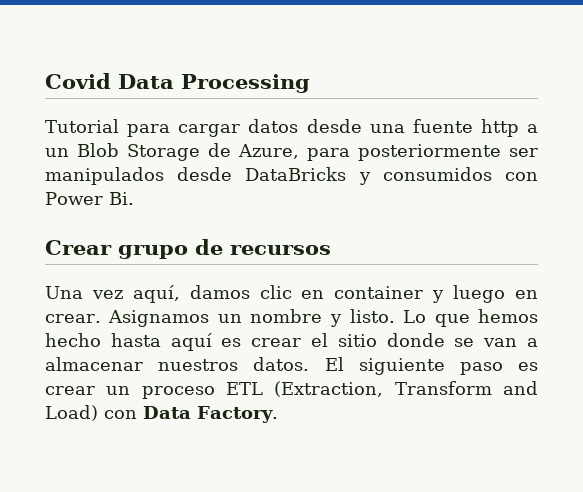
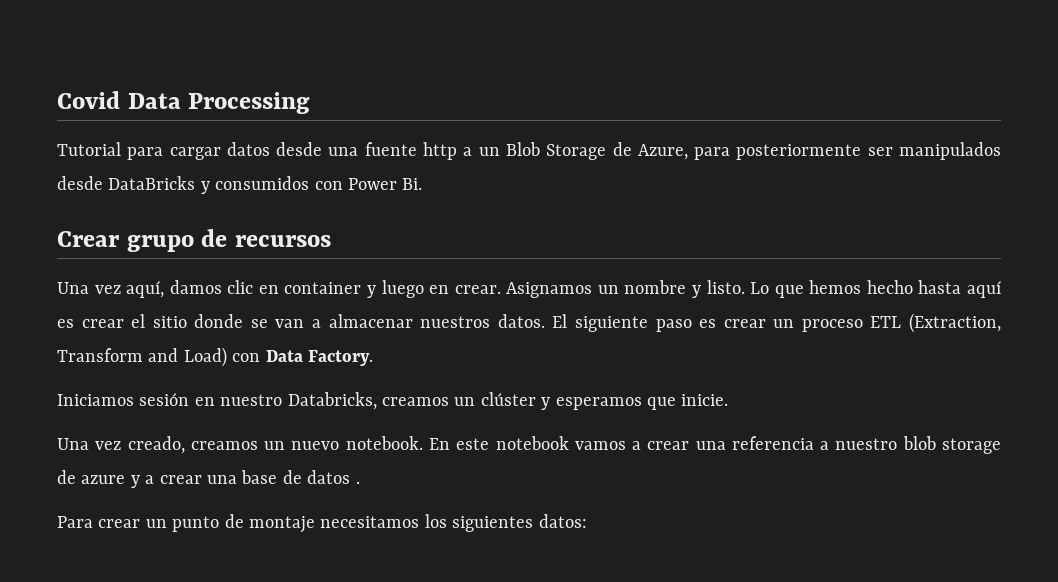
(278, 414) none -> [57,392,729,410] [57,436,1002,454] [57,470,360,488] [57,514,587,533] // Iniciamos sesión en nuestro Databricks, creamos un clúster y esperamos que inicie. // Una vez creado, creamos un nuevo notebook. En este notebook vamos a crear una referencia a nuestro blob storage de azure y a crear una base de datos . // Para crear un punto de montaje necesitamos los siguientes datos:

